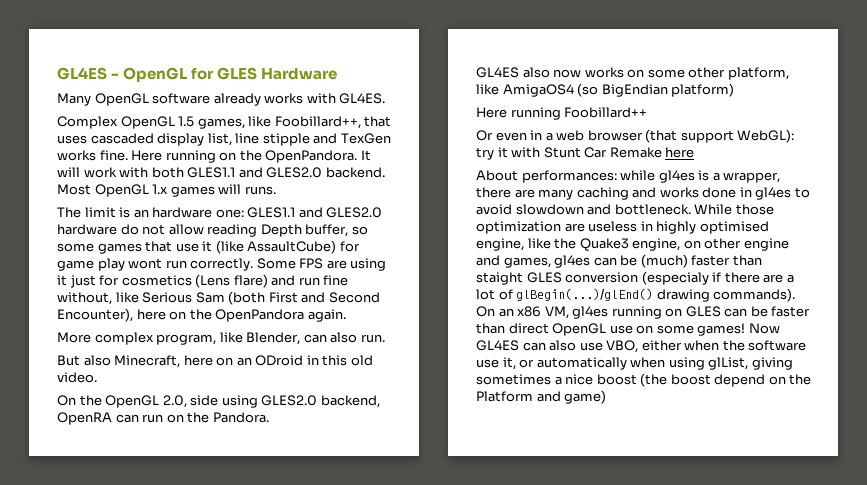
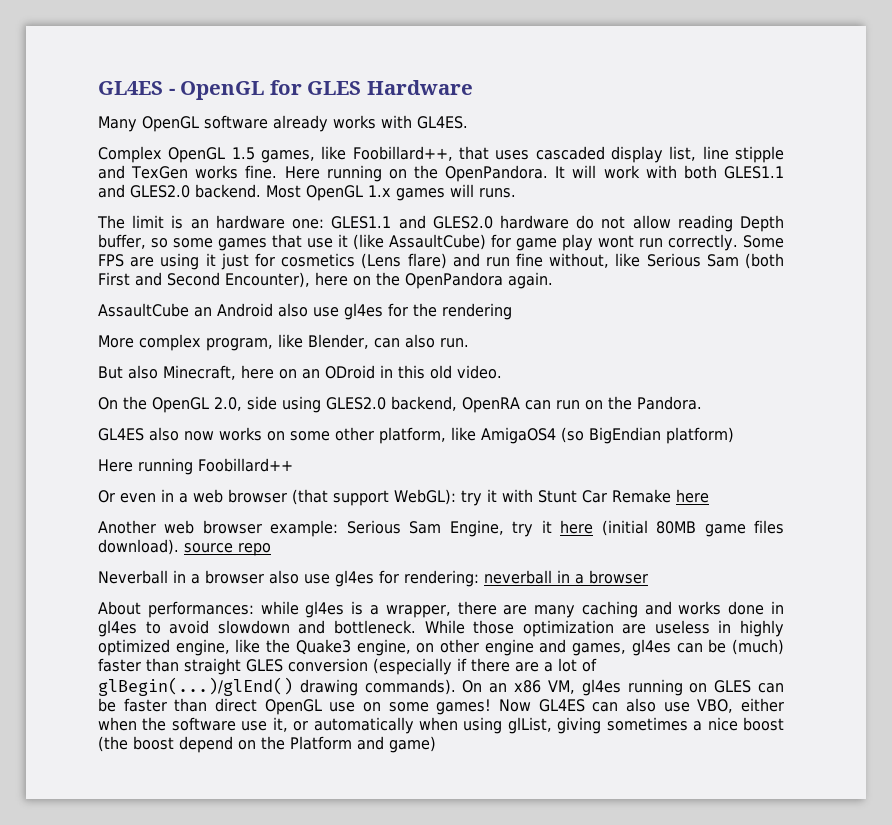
(346, 315) none -> [98,303,512,320] // AssaultCube an Android also use gl4es for the rendering
(695, 152) none -> [98,520,784,537] [98,539,271,556] [98,570,648,587] // Another web browser example: Serious Sam Engine, try it here (initial 80MB game files download). source repo // Neverball in a browser also use gl4es for rendering: neverball in a browser
[699,221,769,234] optimised -> [98,639,170,656] optimized
[476,272,523,285] staight -> [184,658,241,675] straight
[641,271,709,285] (especialy -> [373,658,452,675] (especially

